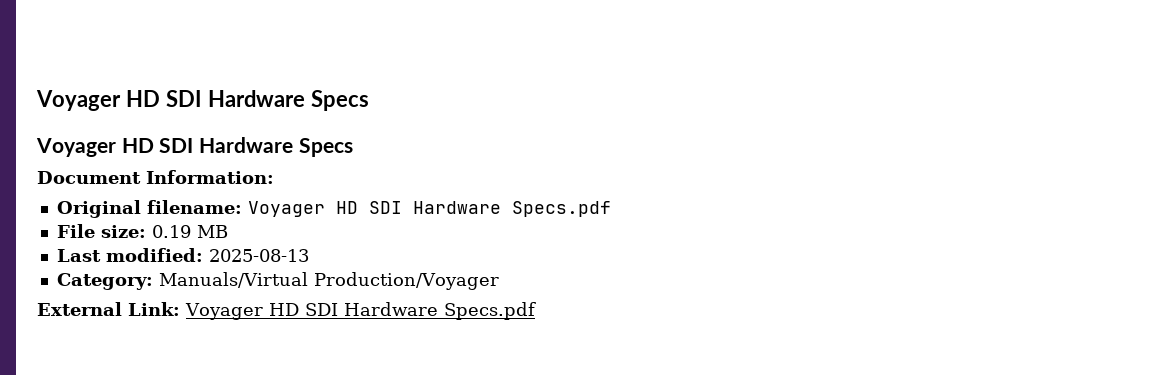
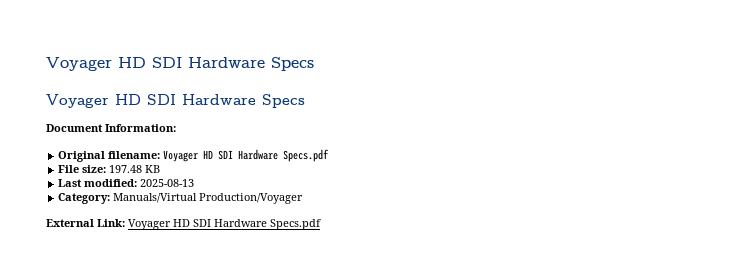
[151,225,228,238] 0.19 MB -> [109,165,161,173] 197.48 KB

